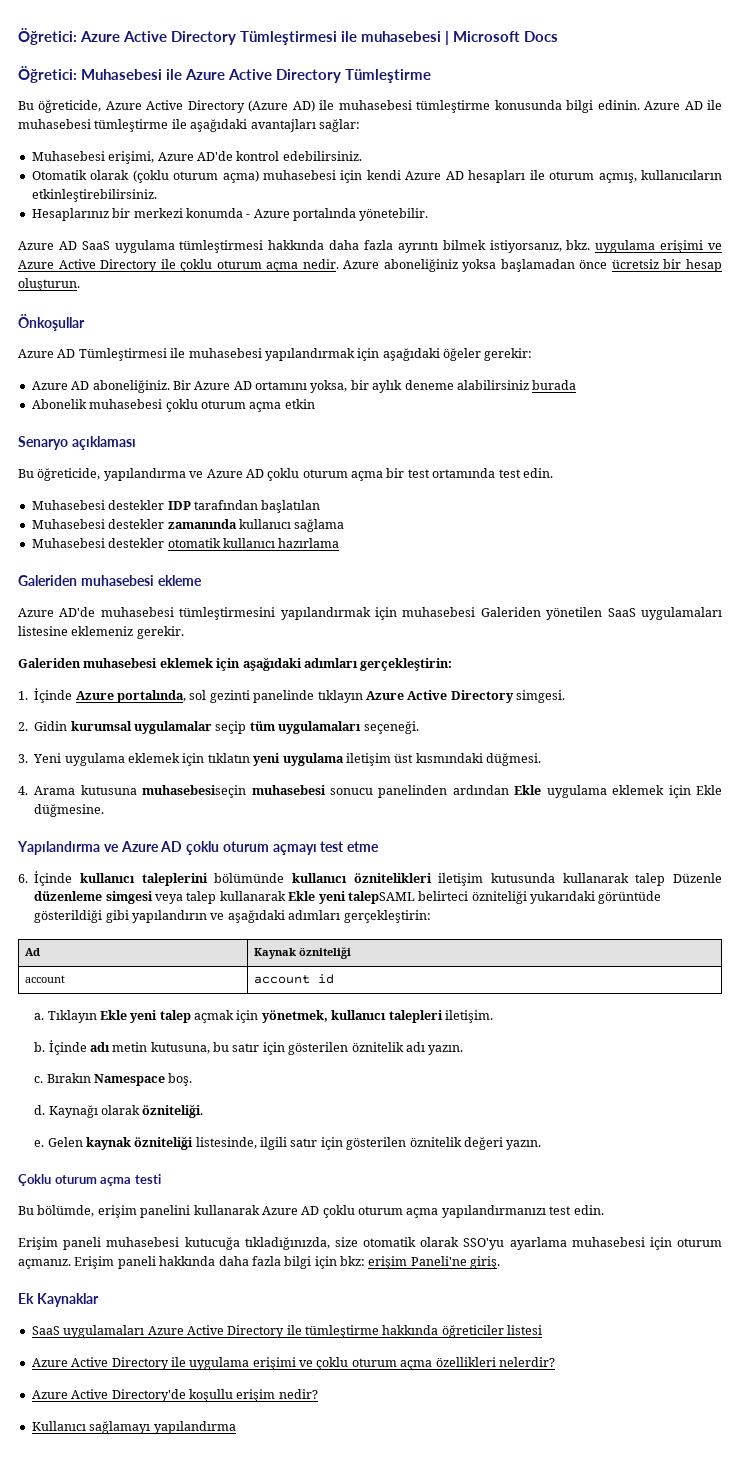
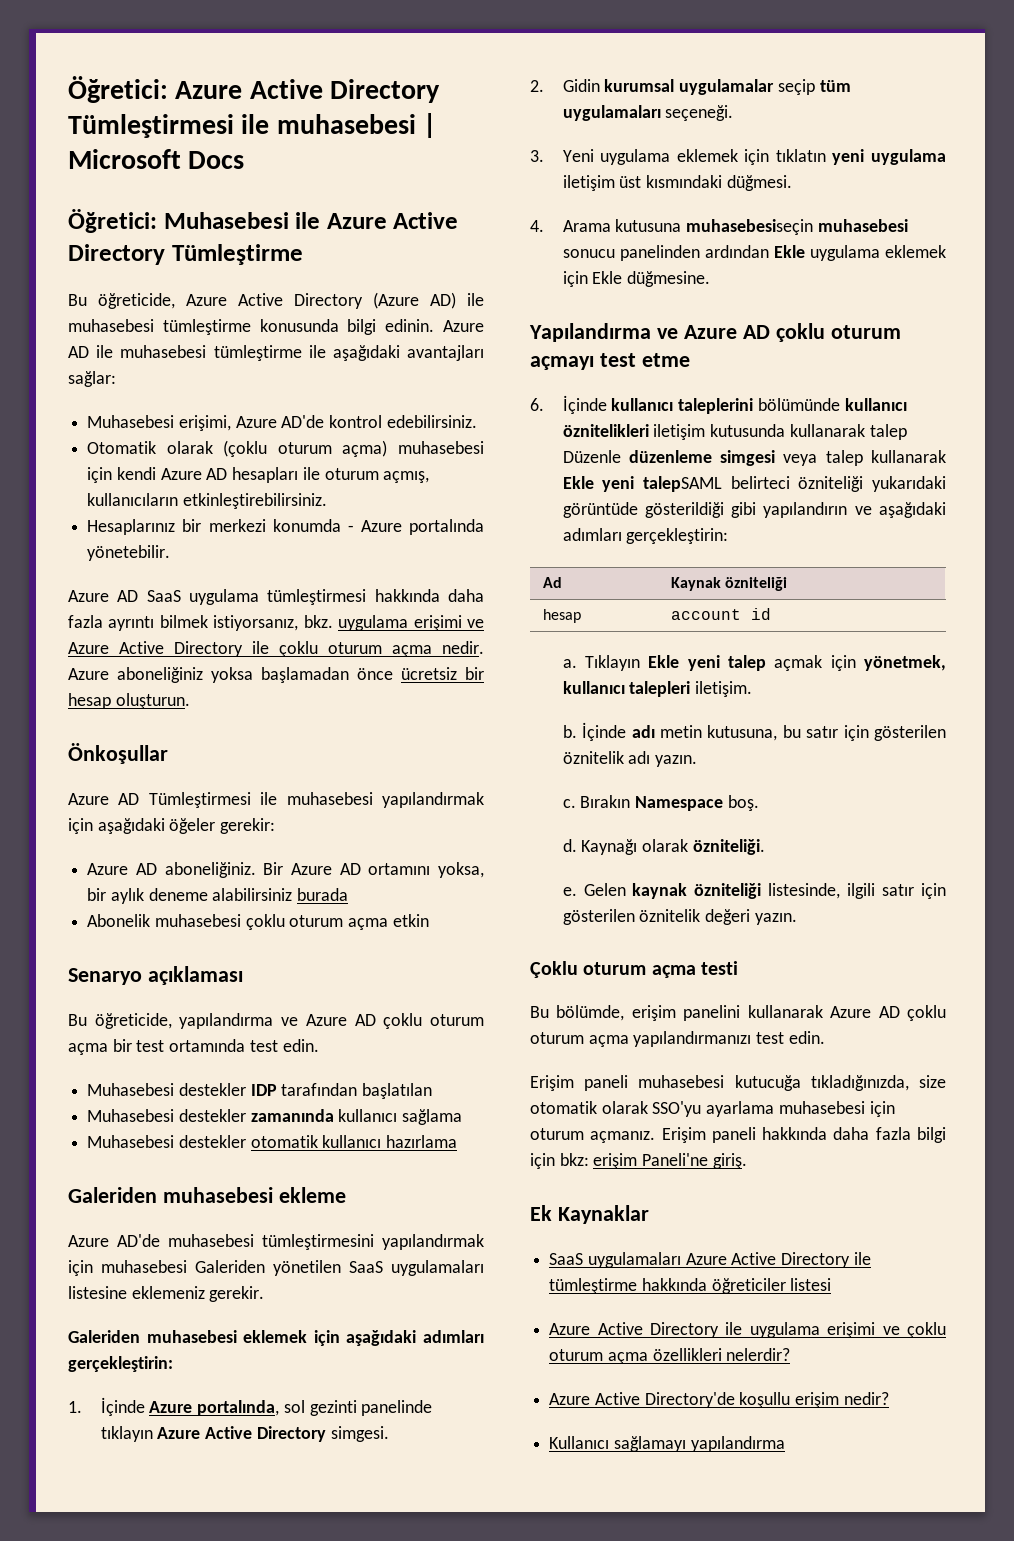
[24,975,65,983] account -> [542,609,581,623] hesap

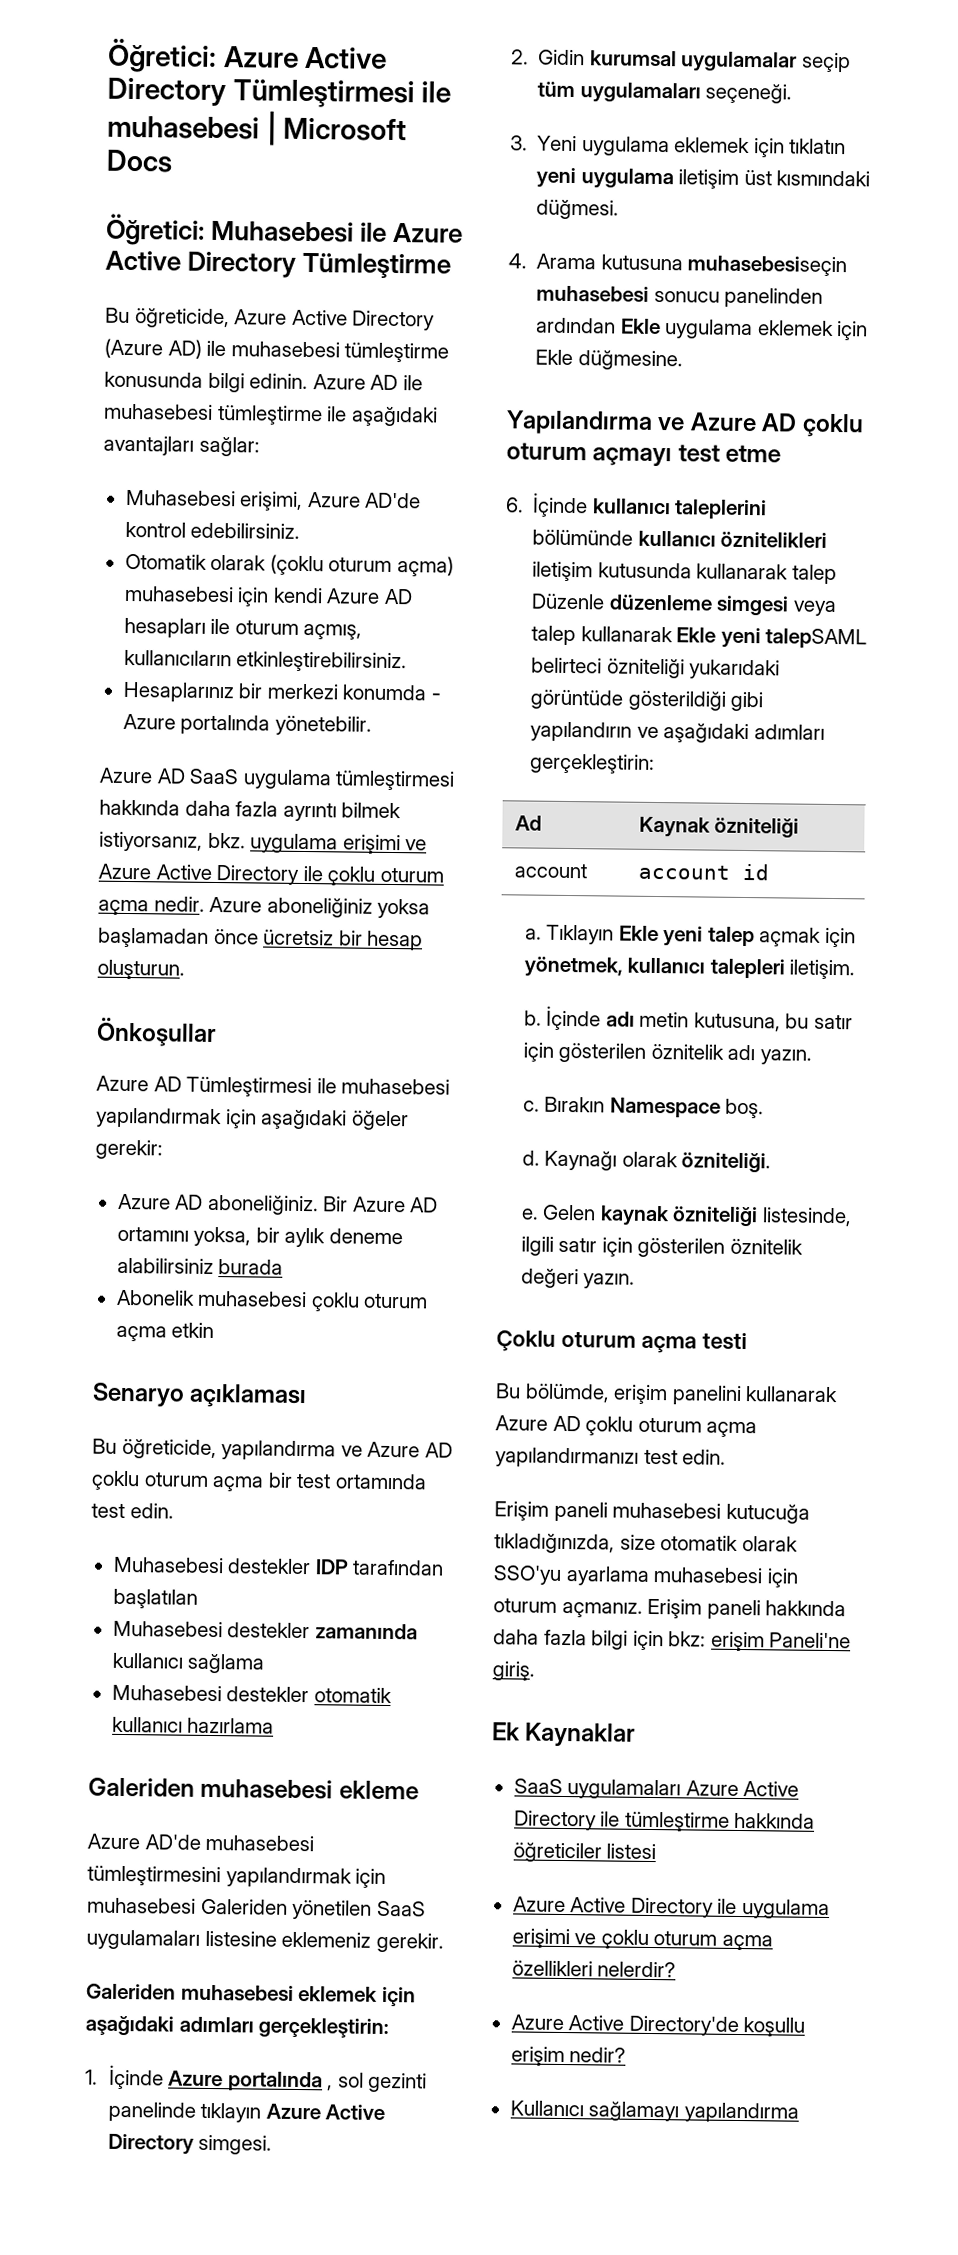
[197,1400,280,1416] portalında, -> [227,2071,334,2092] portalında ,
[542,609,581,623] hesap -> [513,863,587,879] account

